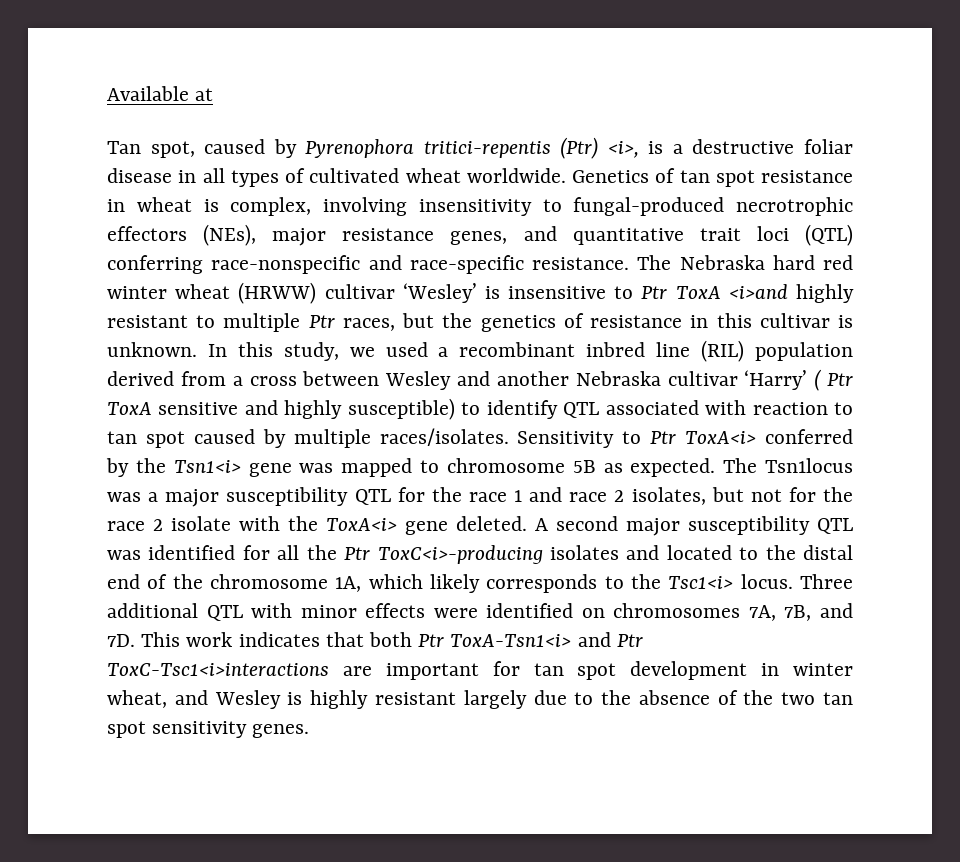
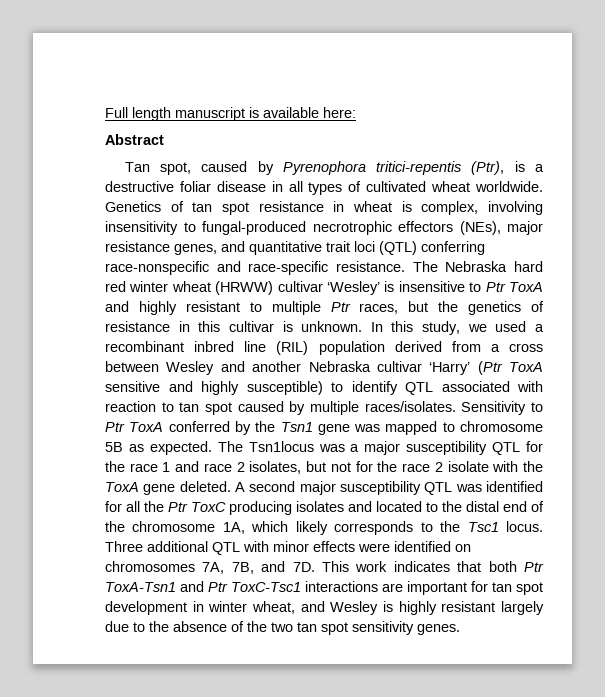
[107,86,214,101] Available at -> [105,107,356,121] [105,134,164,145] Full length manuscript is available here: // Abstract
[560,137,639,159] (Ptr) <i>, -> [471,161,505,175] (Ptr),
[728,284,788,299] <i>and -> [105,301,129,312] and
[814,369,853,391] ( Ptr -> [477,361,503,375] (Ptr
[685,431,757,444] ToxA<i> -> [129,422,164,432] ToxA
[173,460,241,473] Tsn1<i> -> [280,422,313,432] Tsn1
[326,518,397,531] ToxA<i> -> [105,482,139,492] ToxA
[377,545,543,564] ToxC<i>-producing -> [191,501,292,515] ToxC producing
[668,576,734,589] Tsc1<i> -> [467,522,499,532] Tsc1
[450,634,572,647] ToxA-Tsn1<i> -> [105,582,176,592] ToxA-Tsn1
[107,663,329,676] ToxC-Tsc1<i>interactions -> [231,581,378,592] ToxC-Tsc1 interactions

